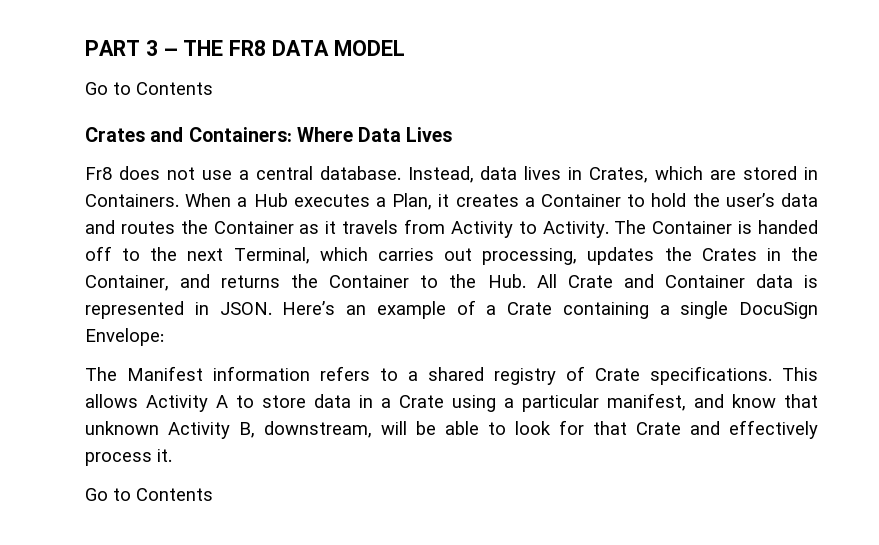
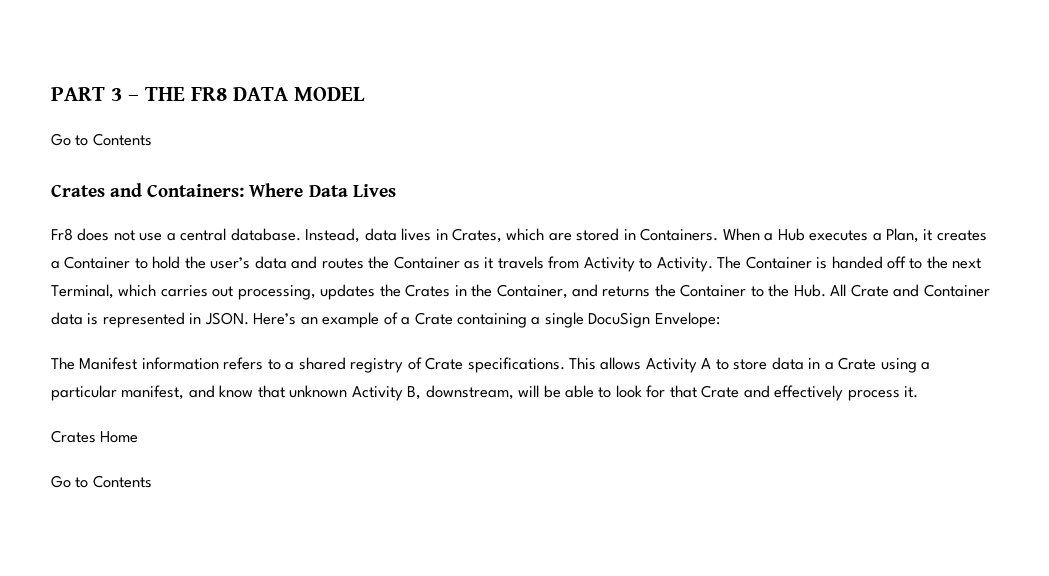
(172, 455) none -> [51,430,139,443] // Crates Home

